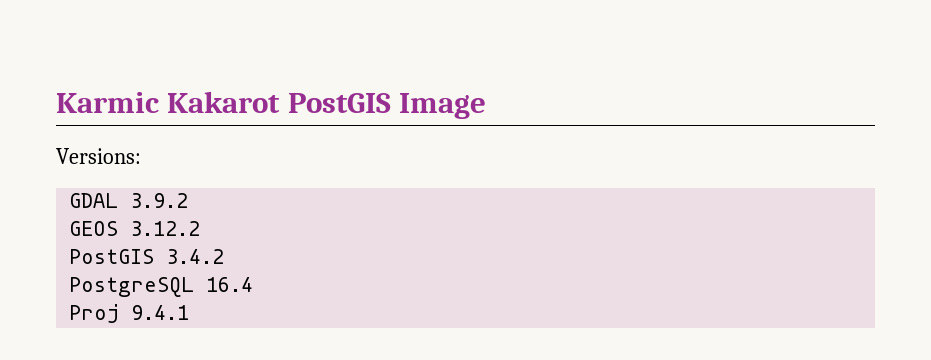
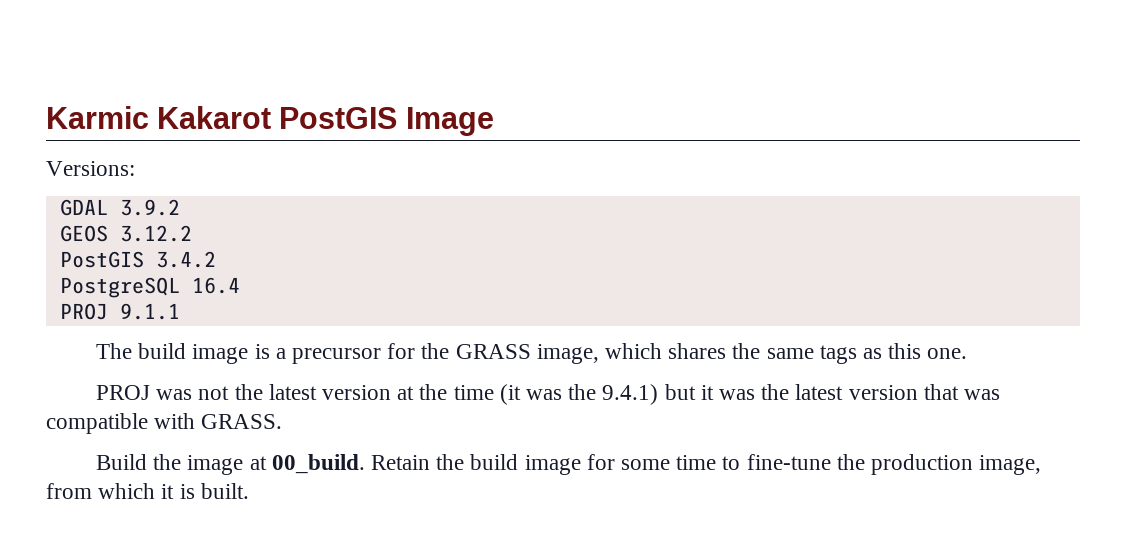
[69,304,190,323] Proj 9.4.1 -> [59,303,180,320] [95,343,968,364] [95,384,1001,405] [46,413,283,434] [95,454,1042,475] [46,483,249,499] PROJ 9.1.1 // The build image is a precursor for the GRASS image, which shares the same tags as this one. // PROJ was not the latest version at the time (it was the 9.4.1) but it was the latest version that was compatible with GRASS. // Build the image at 00_build. Retain the build image for some time to fine-tune the production image, from which it is built.

